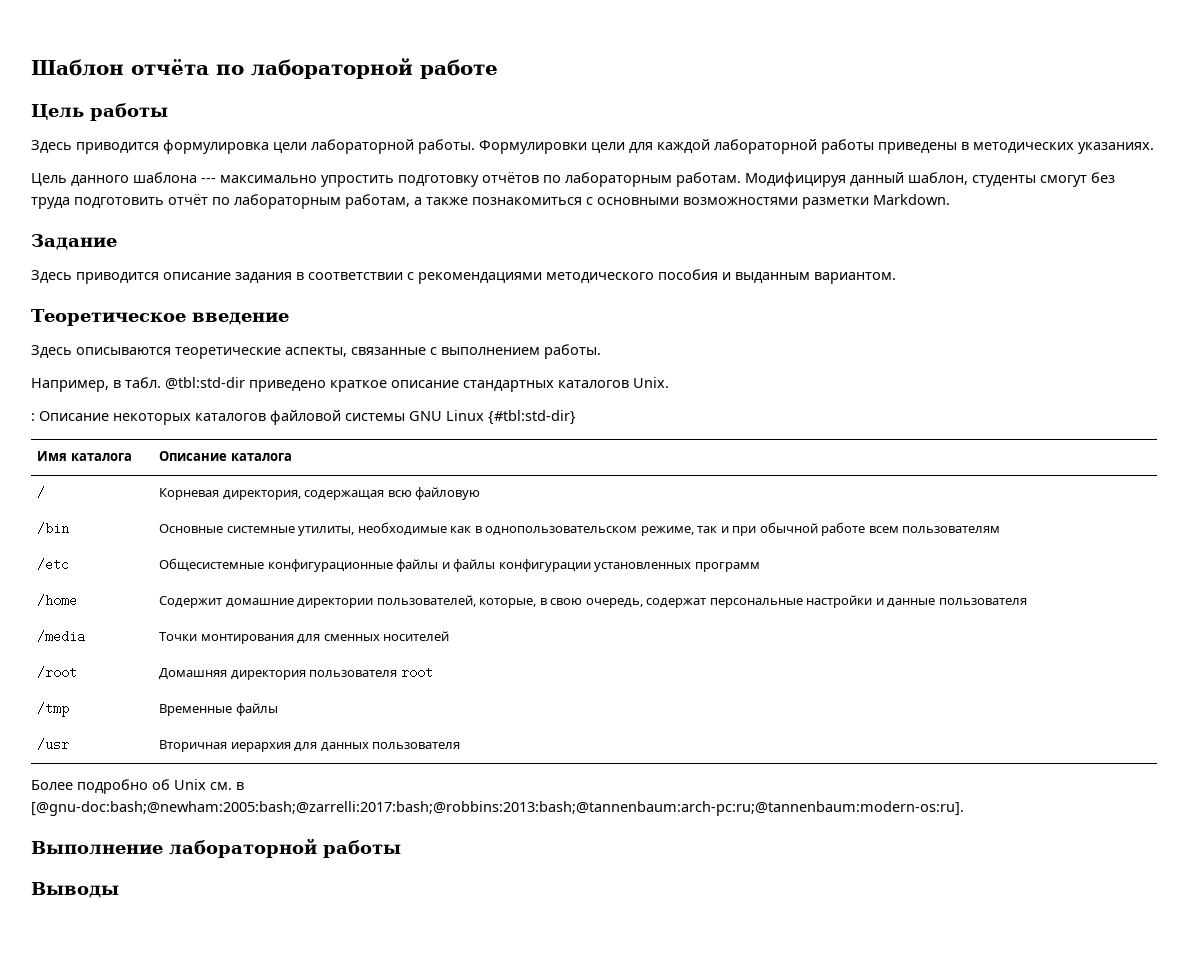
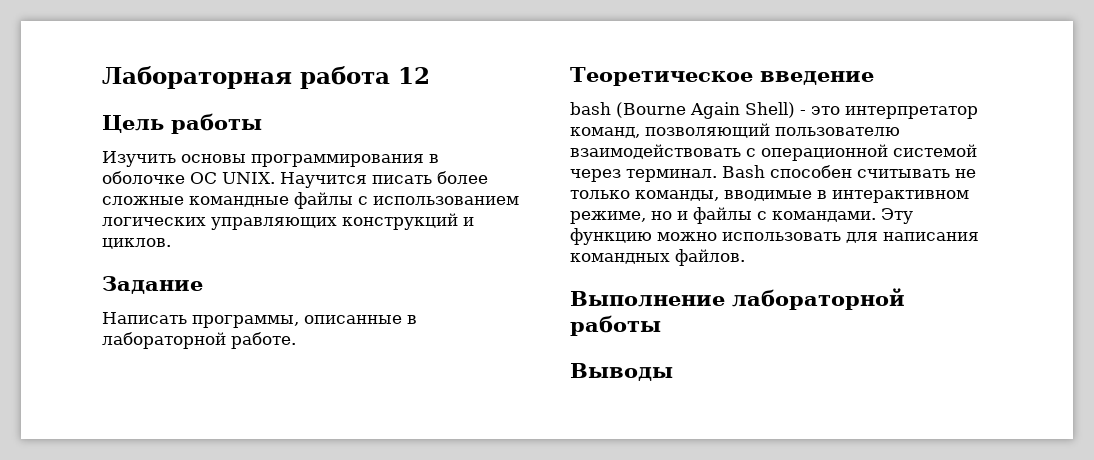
[31,58,498,79] [31,103,168,121] [31,139,1154,154] [31,172,1115,187] [31,194,950,209] [31,234,117,250] [31,269,896,284] [31,309,289,326] [31,344,601,359] [31,377,669,392] [31,410,576,425] [37,451,132,461] [159,451,292,461] [37,486,46,499] [159,487,481,500] [37,522,70,535] [159,522,1001,536] [37,558,70,571] [159,558,760,572] [37,594,78,607] [159,595,1027,608] [37,630,86,643] [159,631,450,644] [37,666,78,679] [159,668,433,680] [37,702,70,717] [159,703,278,716] [37,738,70,751] [159,740,461,752] [31,779,244,794] [31,801,964,816] Шаблон отчёта по лабораторной работе // Цель работы // Здесь приводится формулировка цели лабораторной работы. Формулировки цели для каждой лабораторной работы приведены в методических указаниях. // Цель данного шаблона --- максимально упростить подготовку отчётов по лабораторным работам. Модифицируя данный шаблон, студенты смогут без труда подготовить отчёт по лабораторным работам, а также познакомиться с основными возможностями разметки Markdown. // Задание // Здесь приводится описание задания в соответствии с рекомендациями методического пособия и выданным вариантом. // Теоретическое введение // Здесь описываются теоретические аспекты, связанные с выполнением работы. // Например, в табл. @tbl:std-dir приведено краткое описание стандартных каталогов Unix. // : Описание некоторых каталогов файловой системы GNU Linux {#tbl:std-dir} // Имя каталога | Описание каталога // / | Корневая директория, содержащая всю файловую // /bin | Основные системные утилиты, необходимые как в однопользовательском режиме, так и при обычной работе всем пользователям // /etc | Общесистемные конфигурационные файлы и файлы конфигурации установленных программ // /home | Содержит домашние директории пользователей, которые, в свою очередь, содержат персональные настройки и данные пользователя // /media | Точки монтирования для сменных носителей // /root | Домашняя директория пользователя root // /tmp | Временные файлы // /usr | Вторичная иерархия для данных пользователя // Более подробно об Unix см. в [@gnu-doc:bash;@newham:2005:bash;@zarrelli:2017:bash;@robbins:2013:bash;@tannenbaum:arch-pc:ru;@tannenbaum:modern-os:ru]. -> [102,66,430,89] [102,113,262,134] [102,151,439,167] [102,171,488,188] [102,192,519,209] [102,213,474,230] [102,238,171,249] [102,276,203,294] [102,312,417,328] [102,332,296,349] [570,67,874,86] [570,102,978,119] [570,123,900,138] [570,144,977,161] [570,165,976,182] [570,190,969,203] [570,207,913,224] [570,228,979,245] [570,249,745,266] Лабораторная работа 12 // Цель работы // Изучить основы программирования в оболочке ОС UNIX. Научится писать более сложные командные файлы с использованием логических управляющих конструкций и циклов. // Задание // Написать программы, описанные в лабораторной работе. // Теоретическое введение // bash (Bourne Again Shell) - это интерпретатор команд, позволяющий пользователю взаимодействовать с операционной системой через терминал. Bash способен считывать не только команды, вводимые в интерактивном режиме, но и файлы с командами. Эту функцию можно использовать для написания командных файлов.

